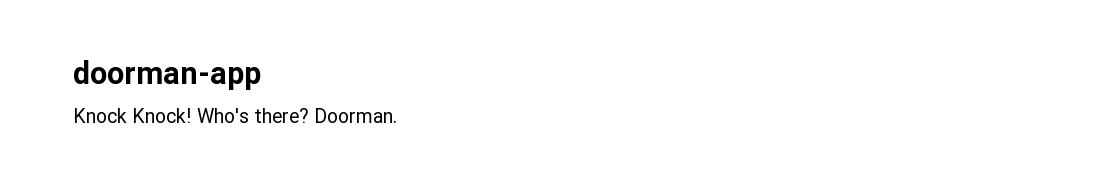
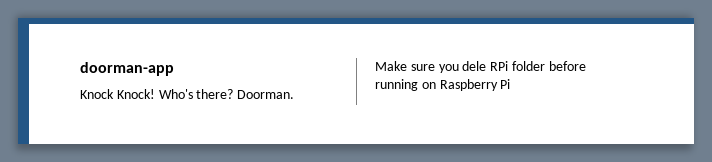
(398, 115) none -> [375,61,586,73] [375,79,511,91] // Make sure you dele RPi folder before running on Raspberry Pi

